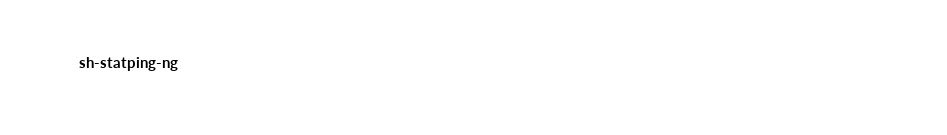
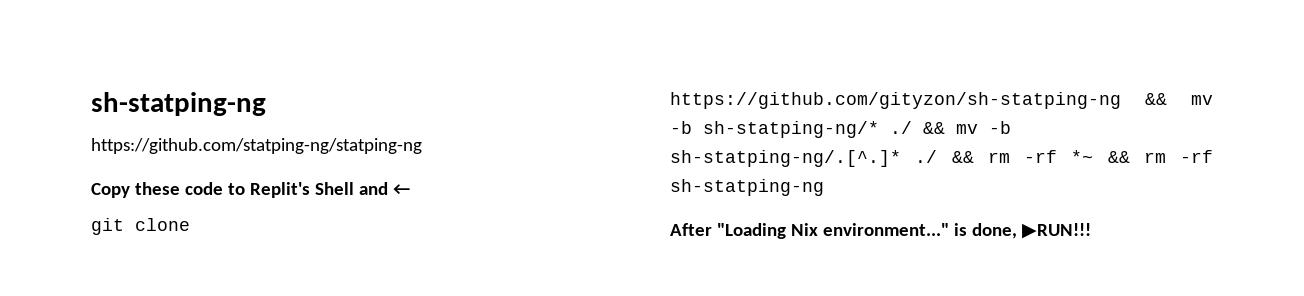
[79,57,178,71] sh-statping-ng -> [91,92,266,116] [91,138,422,154] [91,182,410,198] [91,218,190,235] [670,92,1213,109] [670,121,1011,138] [670,150,1213,167] [670,179,824,196] [670,223,1091,239] sh-statping-ng // https://github.com/statping-ng/statping-ng // Copy these code to Replit's Shell and ← // git clone https://github.com/gityzon/sh-statping-ng && mv -b sh-statping-ng/* ./ && mv -b sh-statping-ng/.[^.]* ./ && rm -rf *~ && rm -rf sh-statping-ng // After "Loading Nix environment..." is done, ▶RUN!!!

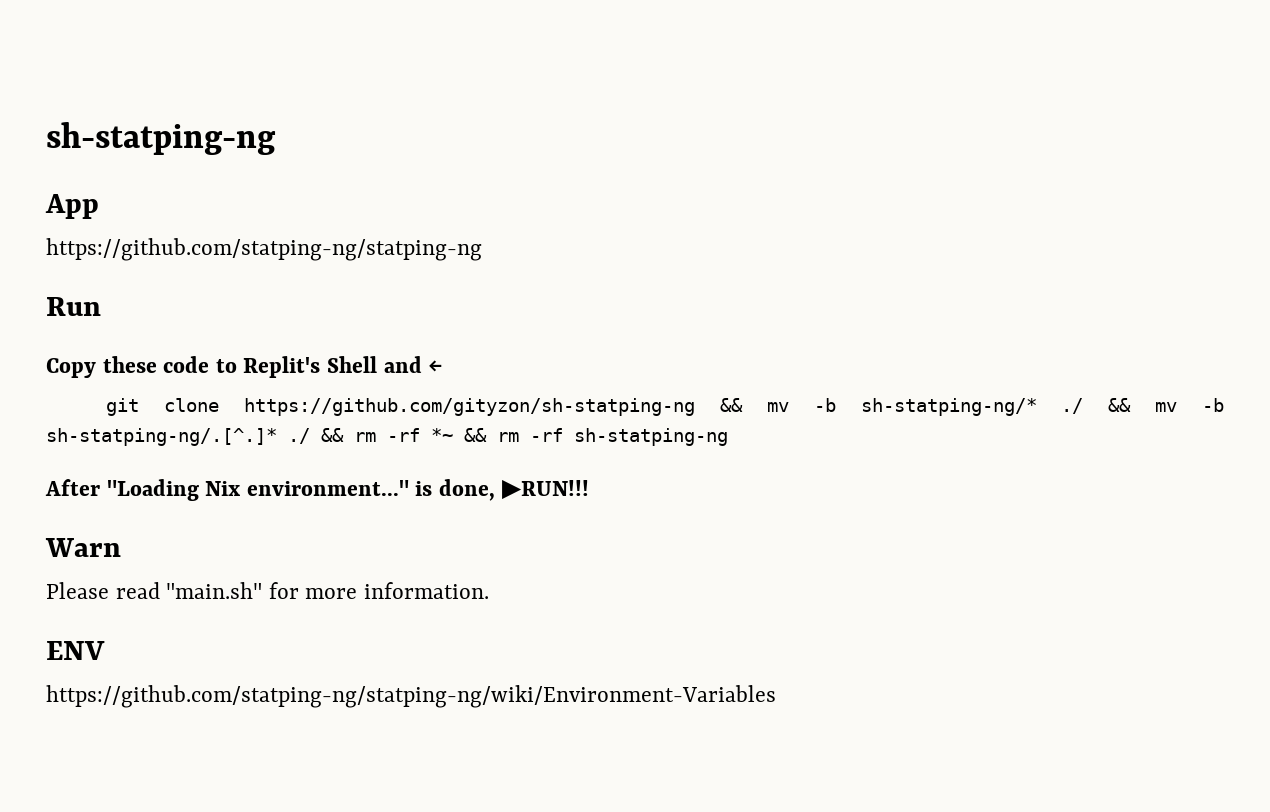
[91,92,266,116] sh-statping-ng -> [46,122,276,155] [45,194,99,219] sh-statping-ng // App
(422, 146) none -> [46,297,101,316] // Run
(1091, 231) none -> [45,538,121,557] [46,582,490,599] [46,641,105,660] [46,685,776,708] // Warn // Please read "main.sh" for more information. // ENV // https://github.com/statping-ng/statping-ng/wiki/Environment-Variables

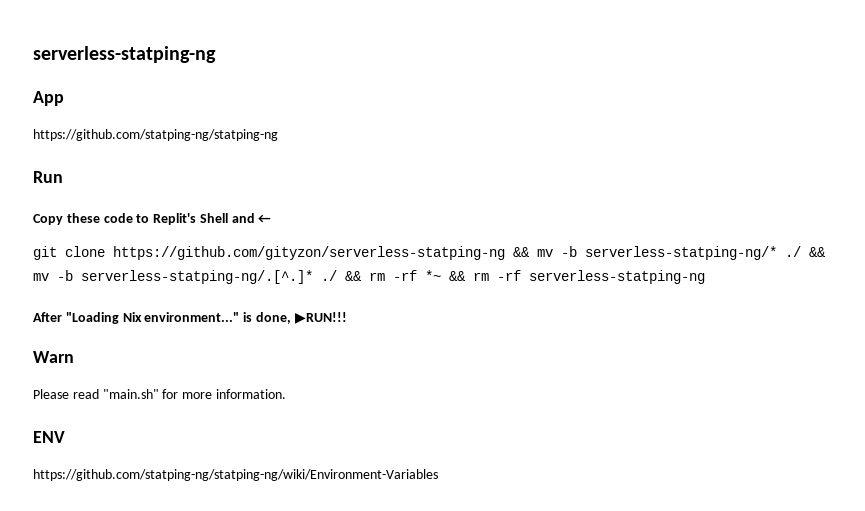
[46,122,276,155] sh-statping-ng -> [33,46,216,63] serverless-statping-ng
[244,398,1037,416] https://github.com/gityzon/sh-statping-ng && mv -b sh-statping-ng/* -> [113,246,777,260] https://github.com/gityzon/serverless-statping-ng && mv -b serverless-statping-ng/*
[46,428,277,446] sh-statping-ng/.[^.]* -> [81,270,313,284] serverless-statping-ng/.[^.]*
[574,428,728,446] sh-statping-ng -> [529,270,705,284] serverless-statping-ng

